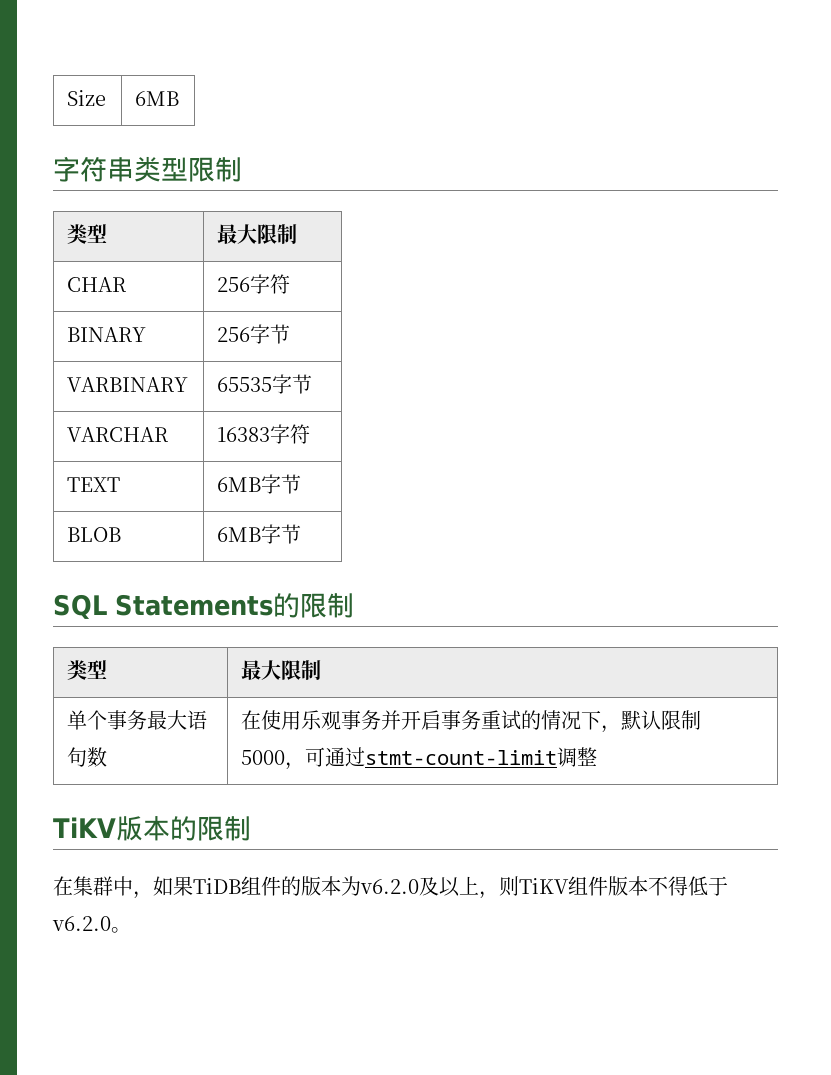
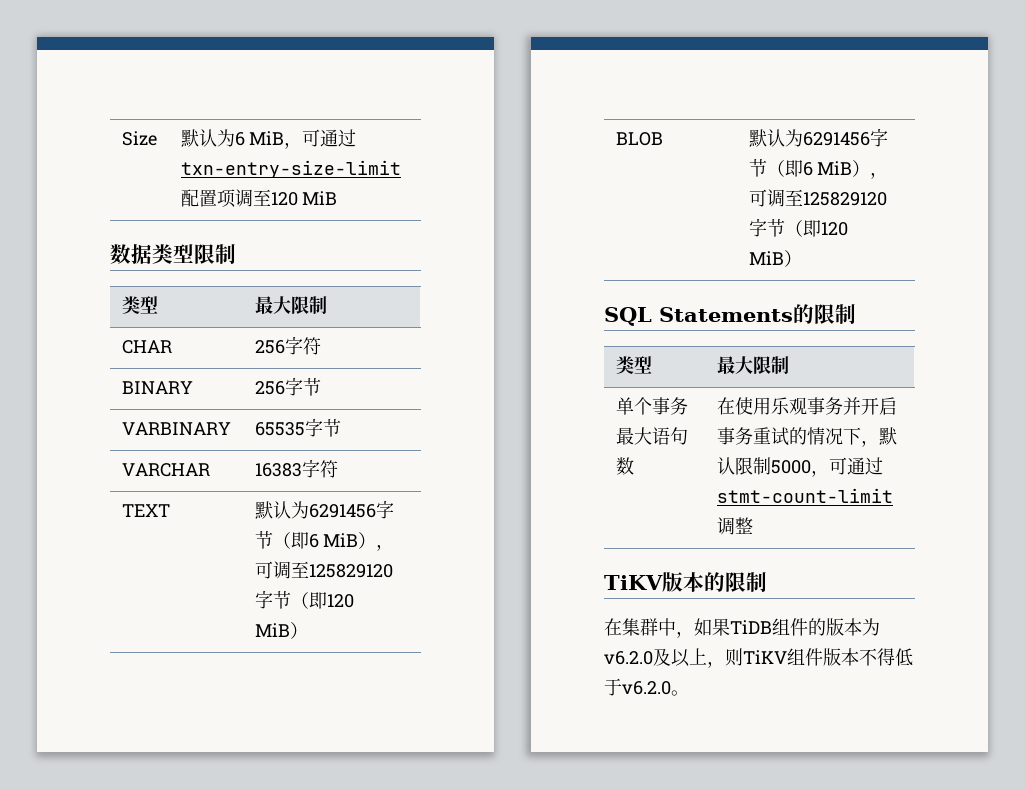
[135,91,180,106] [53,156,134,182] 6MB // 字符串 -> [180,129,357,149] [180,160,401,178] [180,189,338,208] [110,244,152,264] 默认为6 MiB，可通过txn-entry-size-limit配置项调至120 MiB // 数据
[217,474,302,494] 6MB字节 -> [254,500,394,519] [254,531,395,551] [254,561,393,579] [254,590,354,609] [254,622,308,639] 默认为6291456字节（即6 MiB），可调至125829120字节（即120 MiB）
[217,524,302,544] 6MB字节 -> [748,128,888,147] [748,159,889,179] [748,189,887,207] [748,218,848,237] [748,250,802,267] 默认为6291456字节（即6 MiB），可调至125829120字节（即120 MiB）

